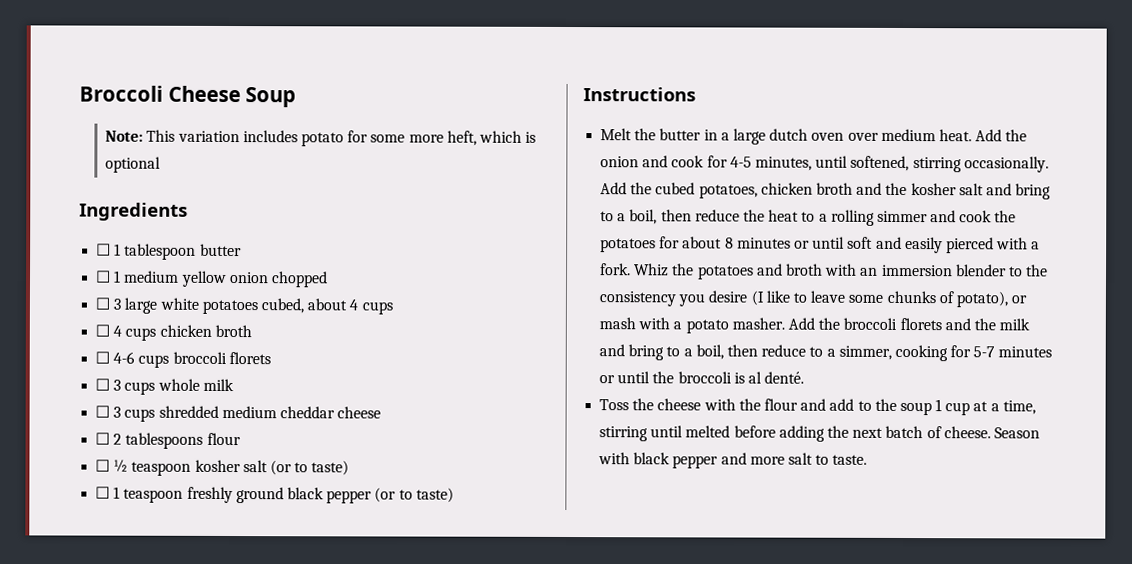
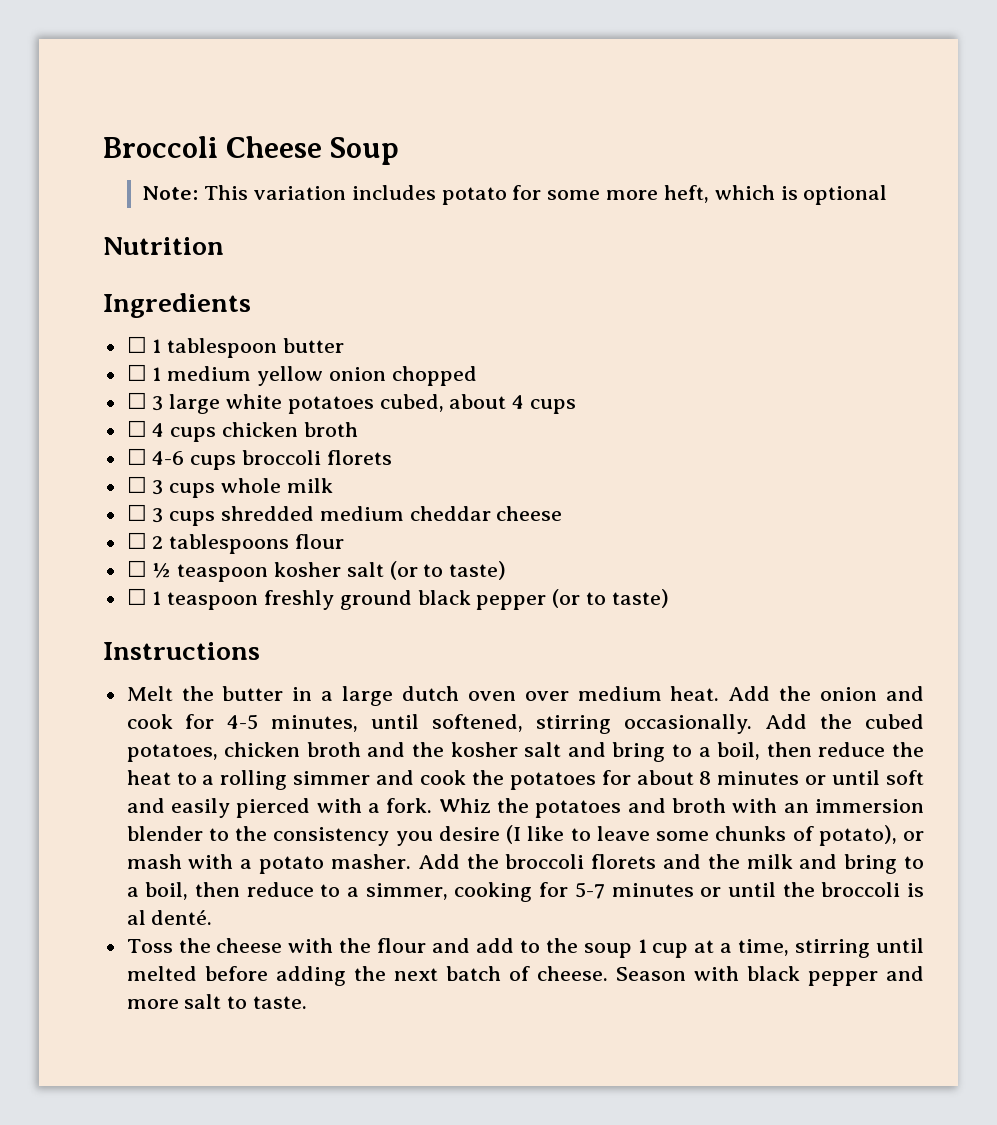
(162, 164) none -> [103,237,224,255] // Nutrition

